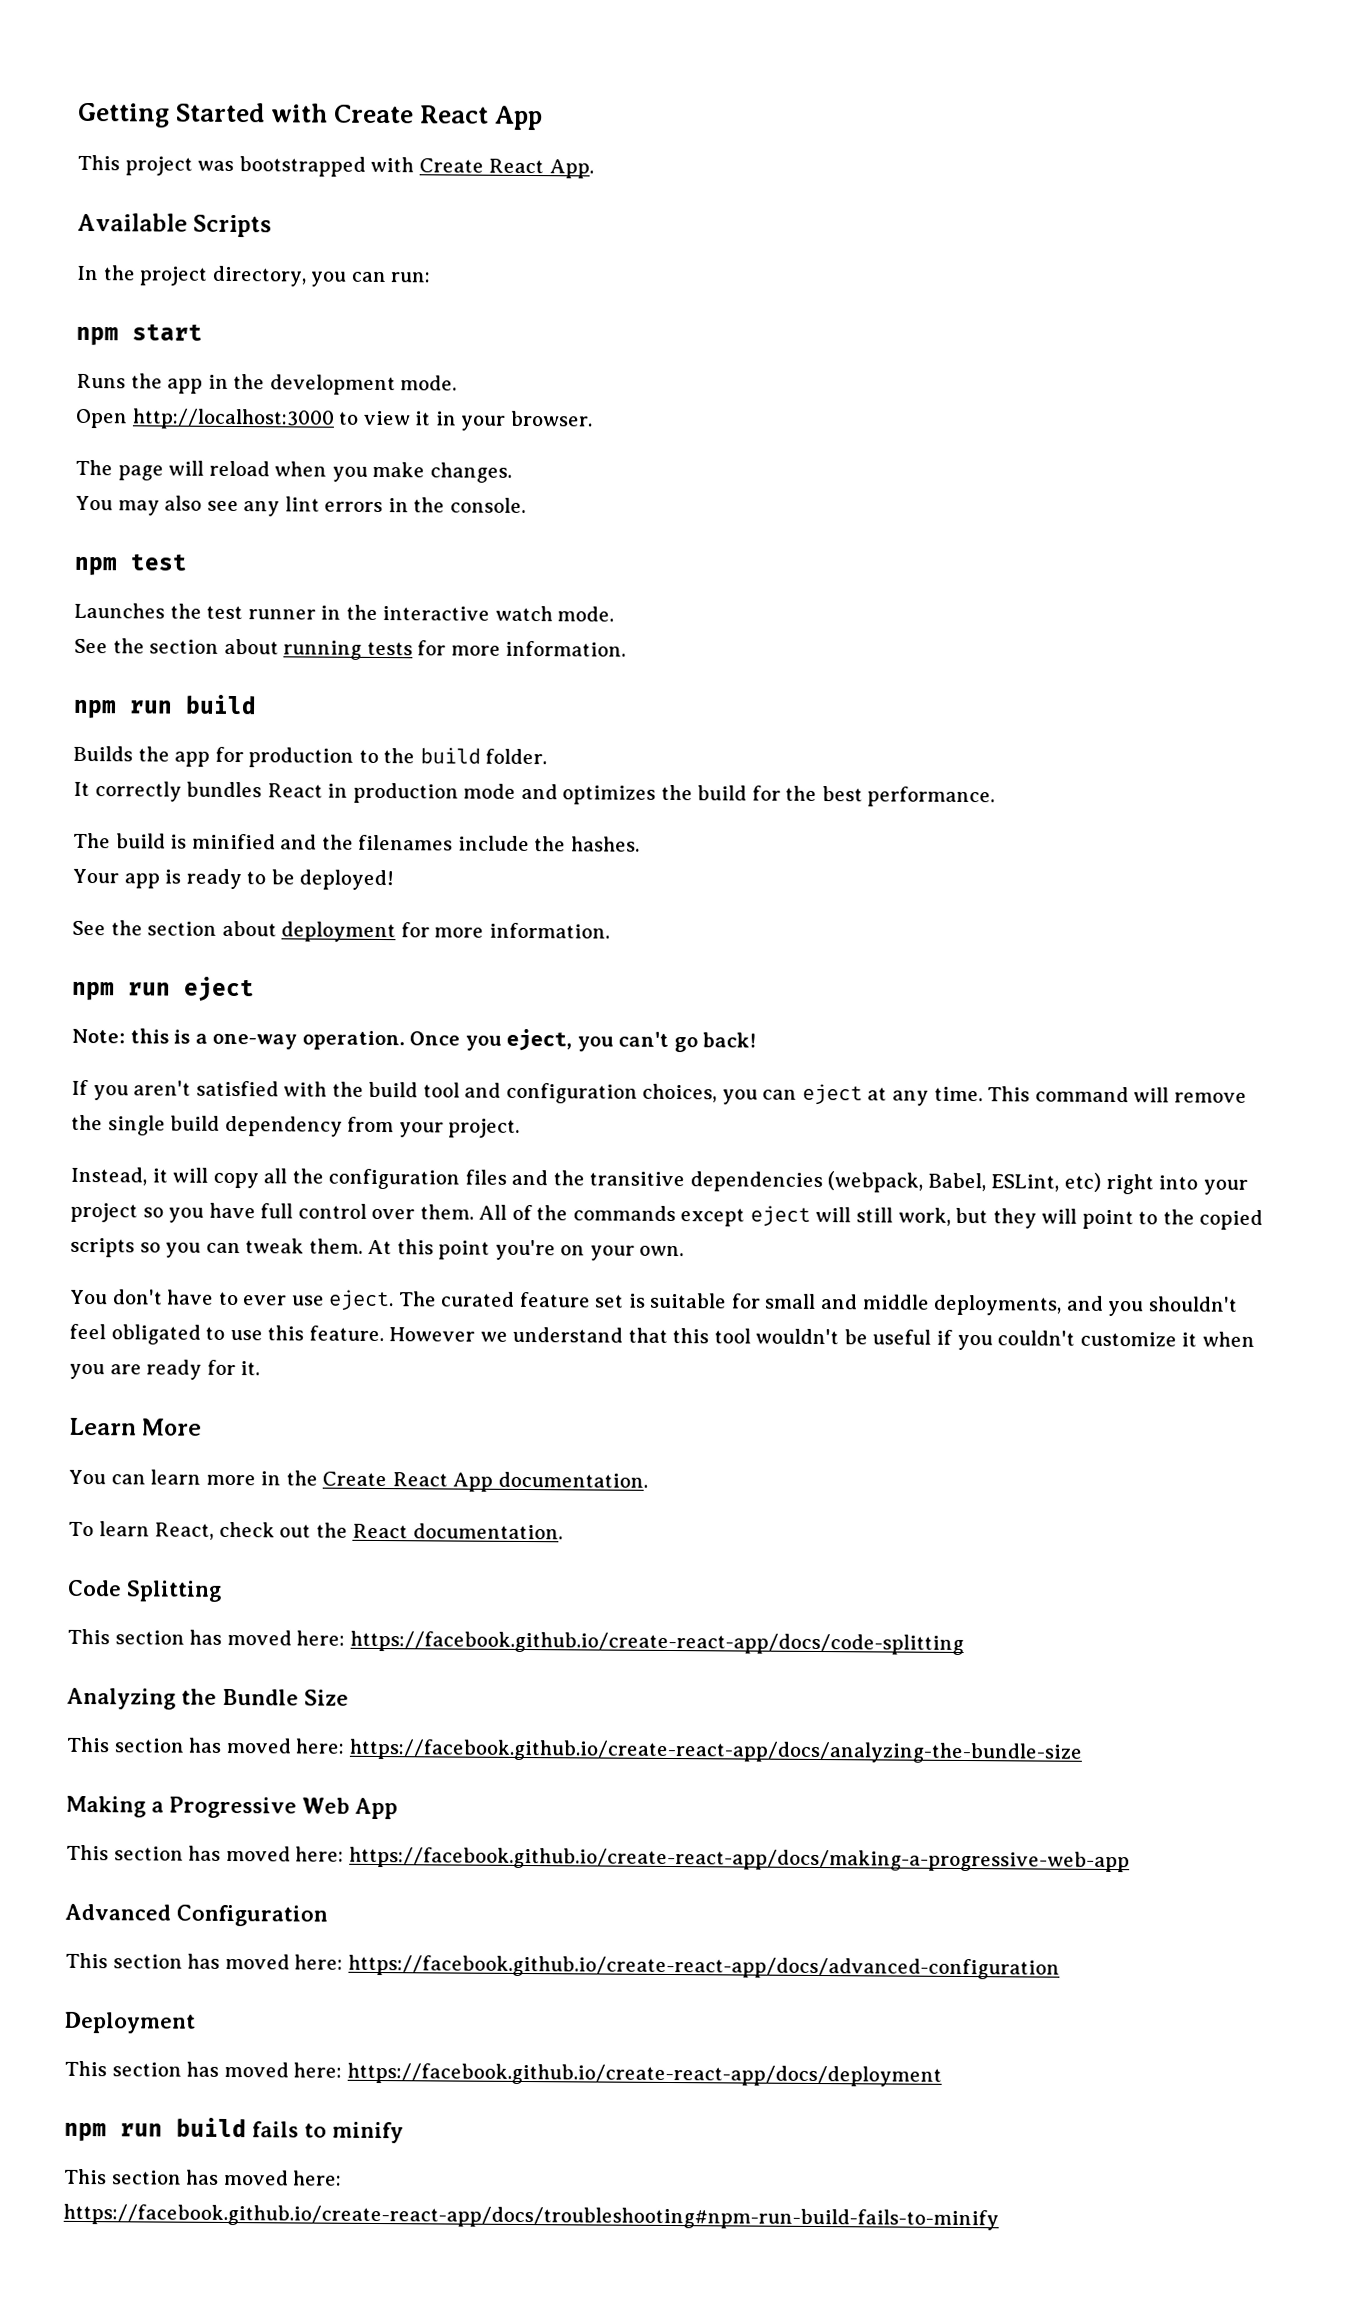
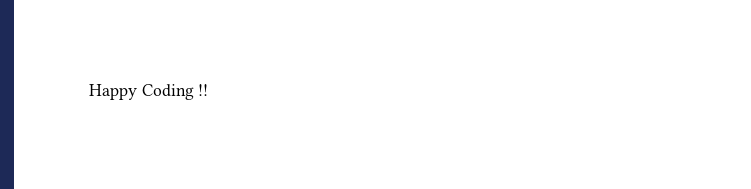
[77,102,544,131] [77,154,594,179] [77,212,273,238] [76,265,431,287] [76,323,203,346] [76,373,458,396] [75,408,593,431] [75,459,512,483] [75,495,526,517] [74,553,188,576] [74,602,615,622] [74,638,627,660] [73,694,257,719] [73,745,548,768] [73,781,996,808] [73,832,640,852] [72,868,395,891] [72,920,610,943] [72,976,255,1003] [71,1028,757,1053] [71,1079,1247,1106] [71,1114,521,1138] [70,1166,1248,1195] [70,1202,1264,1231] [70,1237,685,1261] [69,1289,1238,1317] [69,1323,1255,1351] [69,1359,261,1380] [69,1417,203,1436] [68,1469,648,1492] [68,1521,563,1540] [67,1579,222,1602] [67,1628,964,1655] [67,1687,349,1710] [66,1736,1082,1764] [66,1795,398,1820] [66,1844,1130,1873] [65,1903,328,1927] [65,1952,1060,1980] [65,2011,196,2034] [64,2060,942,2087] [64,2117,404,2144] [63,2168,343,2186] [63,2203,999,2231] Getting Started with Create React App // This project was bootstrapped with Create React App. // Available Scripts // In the project directory, you can run: // npm start // Runs the app in the development mode. // Open http://localhost:3000 to view it in your browser. // The page will reload when you make changes. // You may also see any lint errors in the console. // npm test // Launches the test runner in the interactive watch mode. // See the section about running tests for more information. // npm run build // Builds the app for production to the build folder. // It correctly bundles React in production mode and optimizes the build for the best performance. // The build is minified and the filenames include the hashes. // Your app is ready to be deployed! // See the section about deployment for more information. // npm run eject // Note: this is a one-way operation. Once you eject, you can't go back! // If you aren't satisfied with the build tool and configuration choices, you can eject at any time. This command will remove the single build dependency from your project. // Instead, it will copy all the configuration files and the transitive dependencies (webpack, Babel, ESLint, etc) right into your project so you have full control over them. All of the commands except eject will still work, but they will point to the copied scripts so you can tweak them. At this point you're on your own. // You don't have to ever use eject. The curated feature set is suitable for small and middle deployments, and you shouldn't feel obligated to use this feature. However we understand that this tool wouldn't be useful if you couldn't customize it when you are ready for it. // Learn More // You can learn more in the Create React App documentation. // To learn React, check out the React documentation. // Code Splitting // This section has moved here: https://facebook.github.io/create-react-app/docs/code-splitting // Analyzing the Bundle Size // This section has moved here: https://facebook.github.io/create-react-app/docs/analyzing-the-bundle-size // Making a Progressive Web App // This section has moved here: https://facebook.github.io/create-react-app/docs/making-a-progressive-web-app // Advanced Configuration // This section has moved here: https://facebook.github.io/create-react-app/docs/advanced-configuration // Deployment // This section has moved here: https://facebook.github.io/create-react-app/docs/deployment // npm run build fails to minify // This section has moved here: https://facebook.github.io/create-react-app/docs/troubleshooting#npm-run-build-fails-to-minify -> [89,84,209,100] Happy Coding !!

